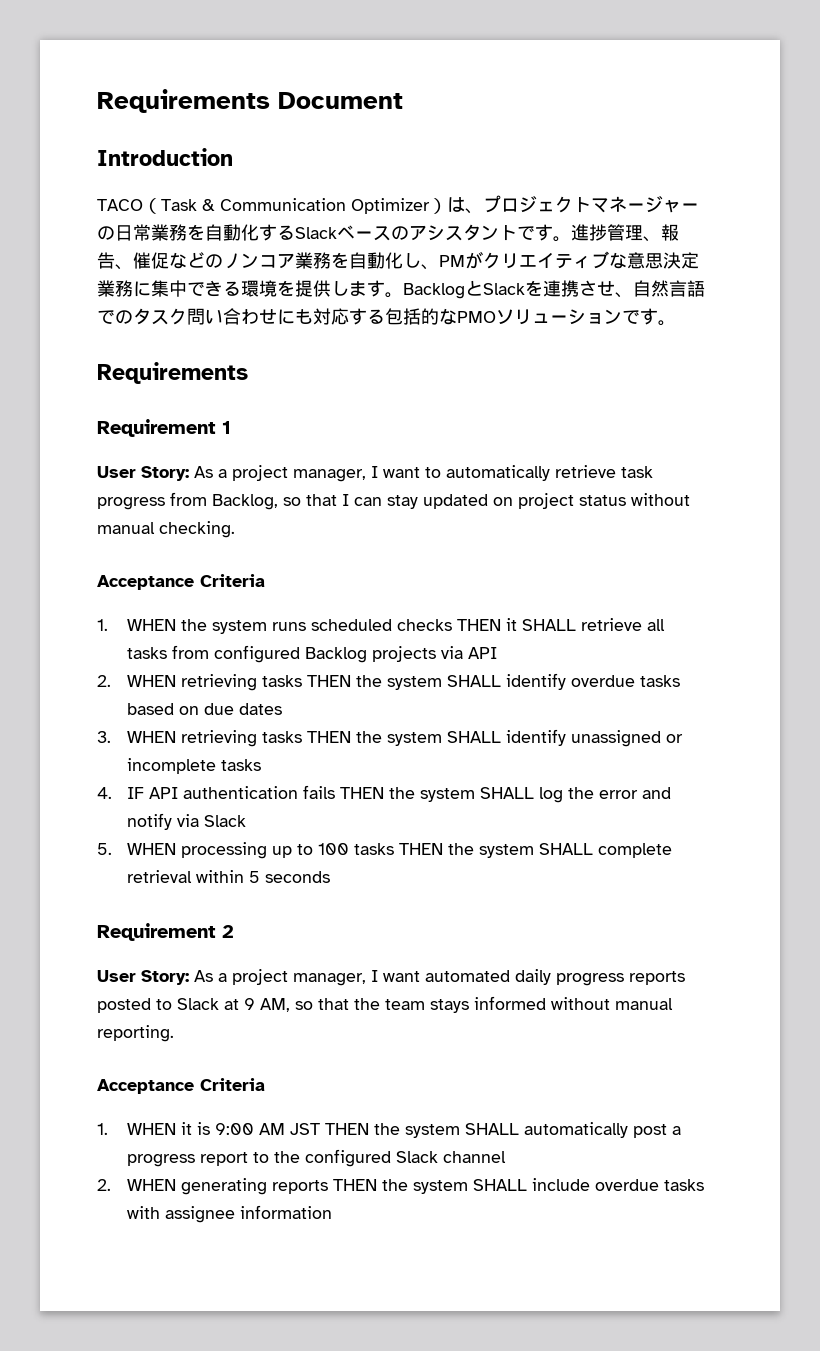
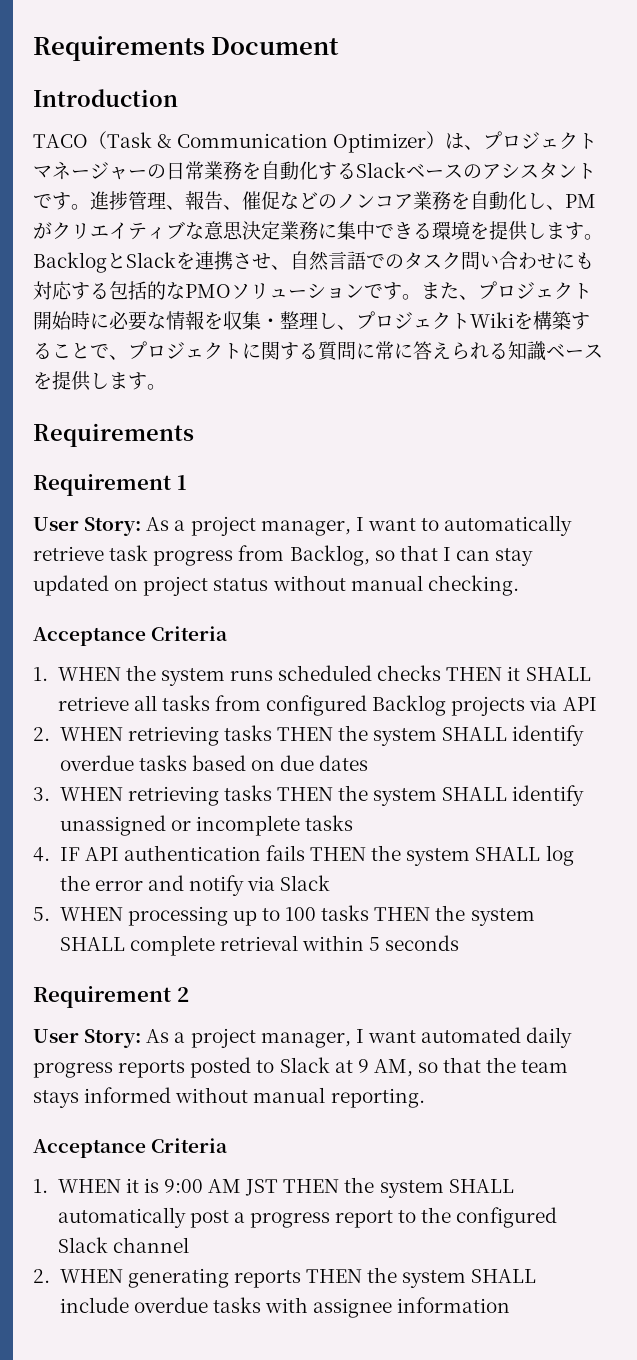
(676, 323) none -> [421,281,592,300] [33,310,590,331] [33,341,603,361] [33,371,166,391] また、プロジェクト開始時に必要な情報を収集・整理し、プロジェクトWikiを構築することで、プロジェクトに関する質問に常に答えられる知識ベースを提供します。

